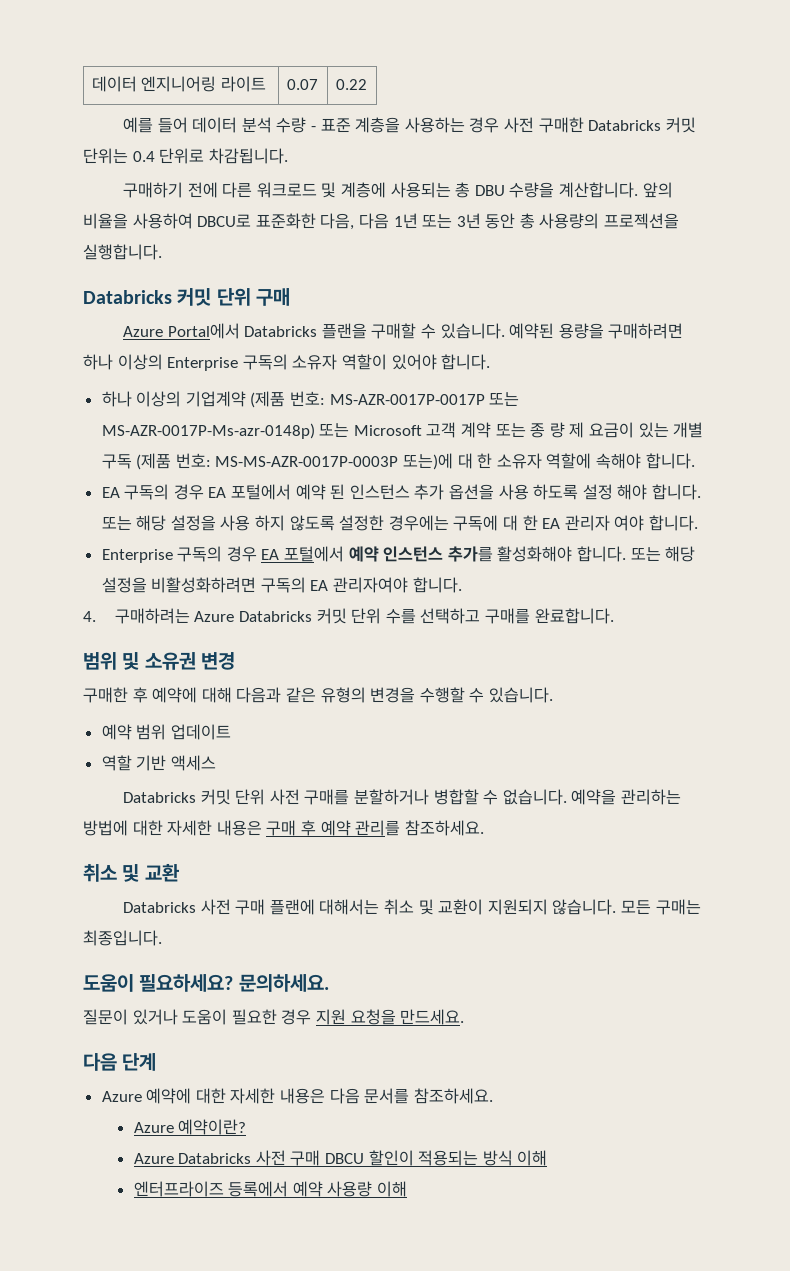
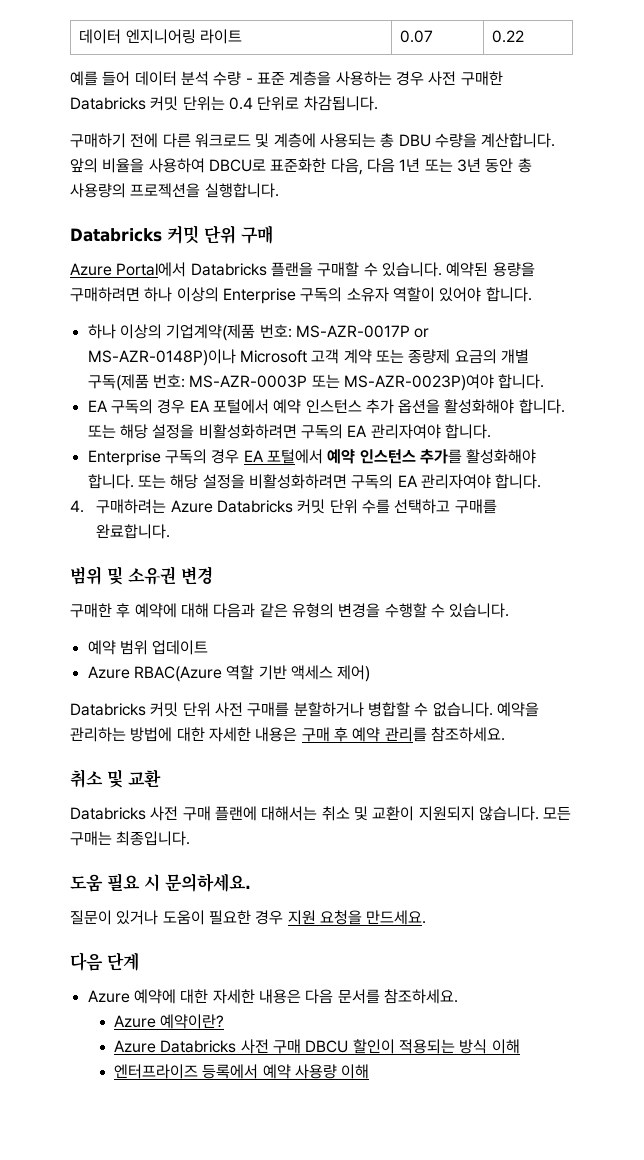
[185,391,520,408] [101,422,704,439] [101,453,642,470] 기업계약 (제품 번호: MS-AZR-0017P-0017P 또는 MS-AZR-0017P-Ms-azr-0148p) 또는 Microsoft 고객 계약 또는 종 량 제 요금이 있는 개별 구독 (제품 번호: MS-MS-AZR-0017P-0003P 또는)에 대 한 소유자 역할에 속해야 -> [166,324,430,341] [87,349,529,366] [87,374,494,391] 기업계약(제품 번호: MS-AZR-0017P or MS-AZR-0148P)이나 Microsoft 고객 계약 또는 종량제 요금의 개별 구독(제품 번호: MS-AZR-0003P 또는 MS-AZR-0023P)여야
[330,484,346,500] 된 -> (302, 406) none
[498,484,701,500] [101,515,645,531] 사용 하도록 설정 해야 합니다. 또는 해당 설정을 사용 하지 않도록 설정한 경우에는 구독에 대 한 EA 관리자 여야 -> [444,399,565,414] [87,424,441,439] 활성화해야 합니다. 또는 해당 설정을 비활성화하려면 구독의 EA 관리자여야
(231, 732) none -> [87,666,222,682] Azure RBAC(Azure
(216, 763) none -> [337,665,371,682] 제어)
[83,974,234,992] 도움이 필요하세요? -> [70,873,160,892] 도움 필요 시

